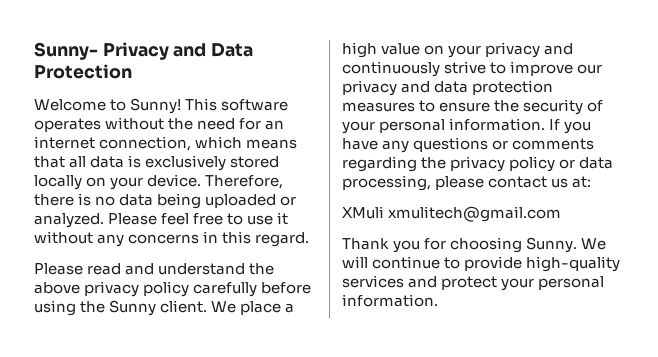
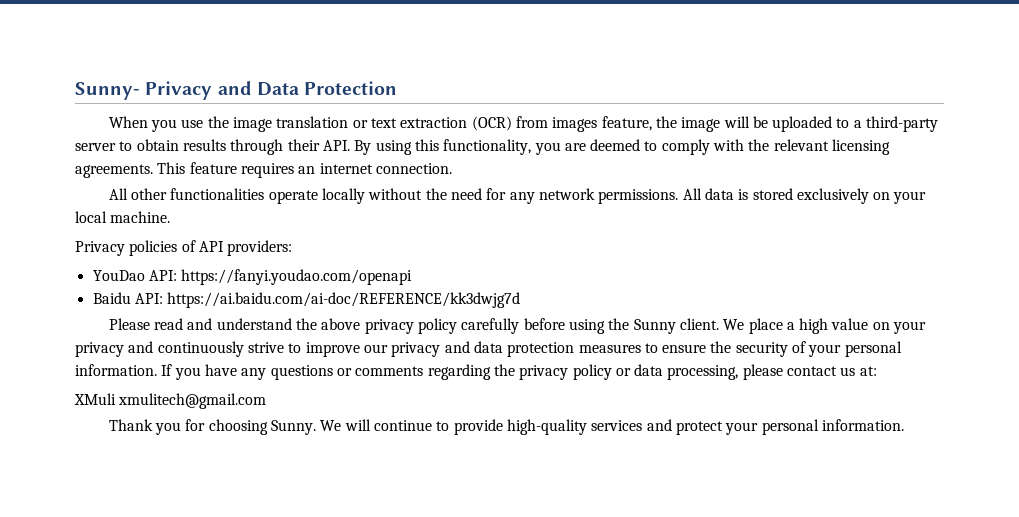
[34,98,289,114] [34,117,285,132] [34,136,298,151] [34,155,280,171] [34,174,284,190] [34,193,297,209] [34,212,289,228] [34,231,310,247] Welcome to Sunny! This software operates without the need for an internet connection, which means that all data is exclusively stored locally on your device. Therefore, there is no data being uploaded or analyzed. Please feel free to use it without any concerns in this regard. -> [108,116,939,132] [75,139,891,155] [75,162,452,178] [108,188,927,204] [75,211,171,223] [75,240,293,256] [92,269,413,285] [92,292,521,308] When you use the image translation or text extraction (OCR) from images feature, the image will be uploaded to a third-party server to obtain results through their API. By using this functionality, you are deemed to comply with the relevant licensing agreements. This feature requires an internet connection. // All other functionalities operate locally without the need for any network permissions. All data is stored exclusively on your local machine. // Privacy policies of API providers: // YouDao API: https://fanyi.youdao.com/openapi // Baidu API: https://ai.baidu.com/ai-doc/REFERENCE/kk3dwjg7d

